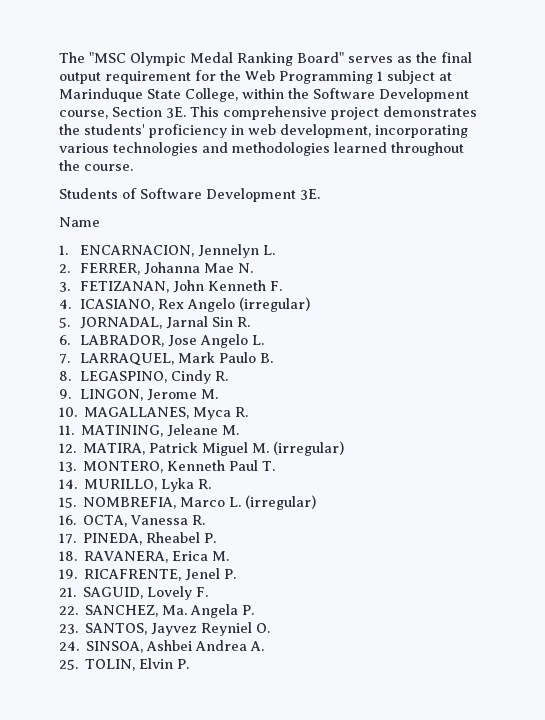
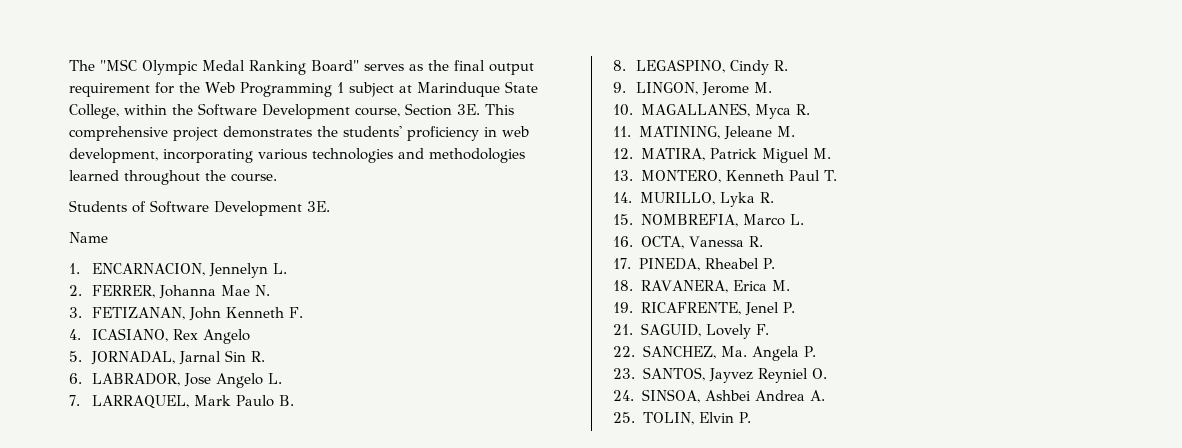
[238,297,310,312] (irregular) -> (250, 336) none
[273,441,345,456] (irregular) -> (832, 153) none
[245,495,317,510] (irregular) -> (804, 219) none

